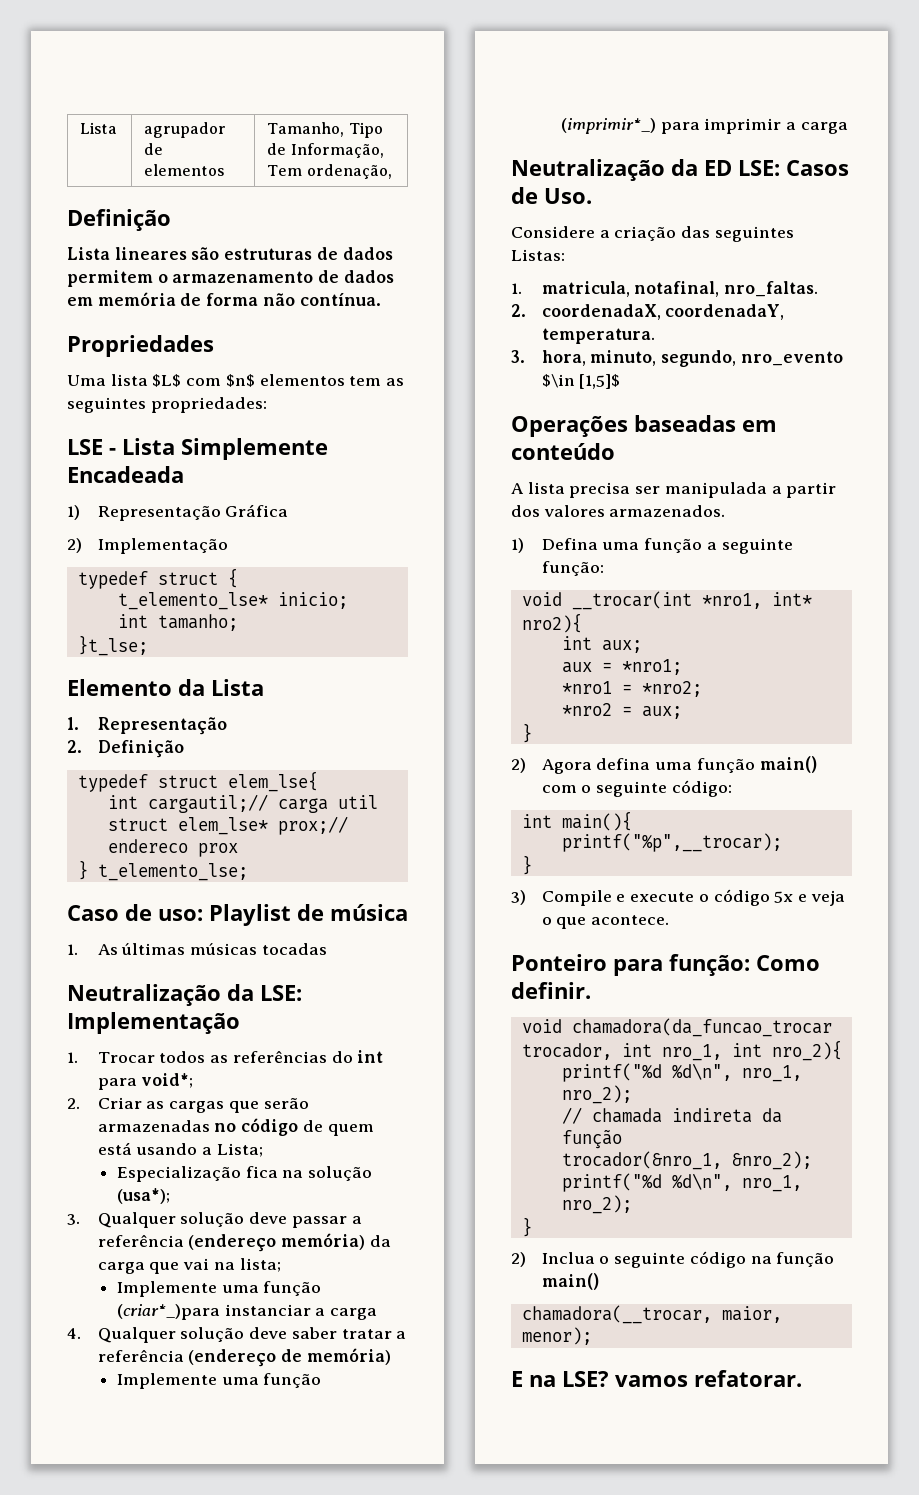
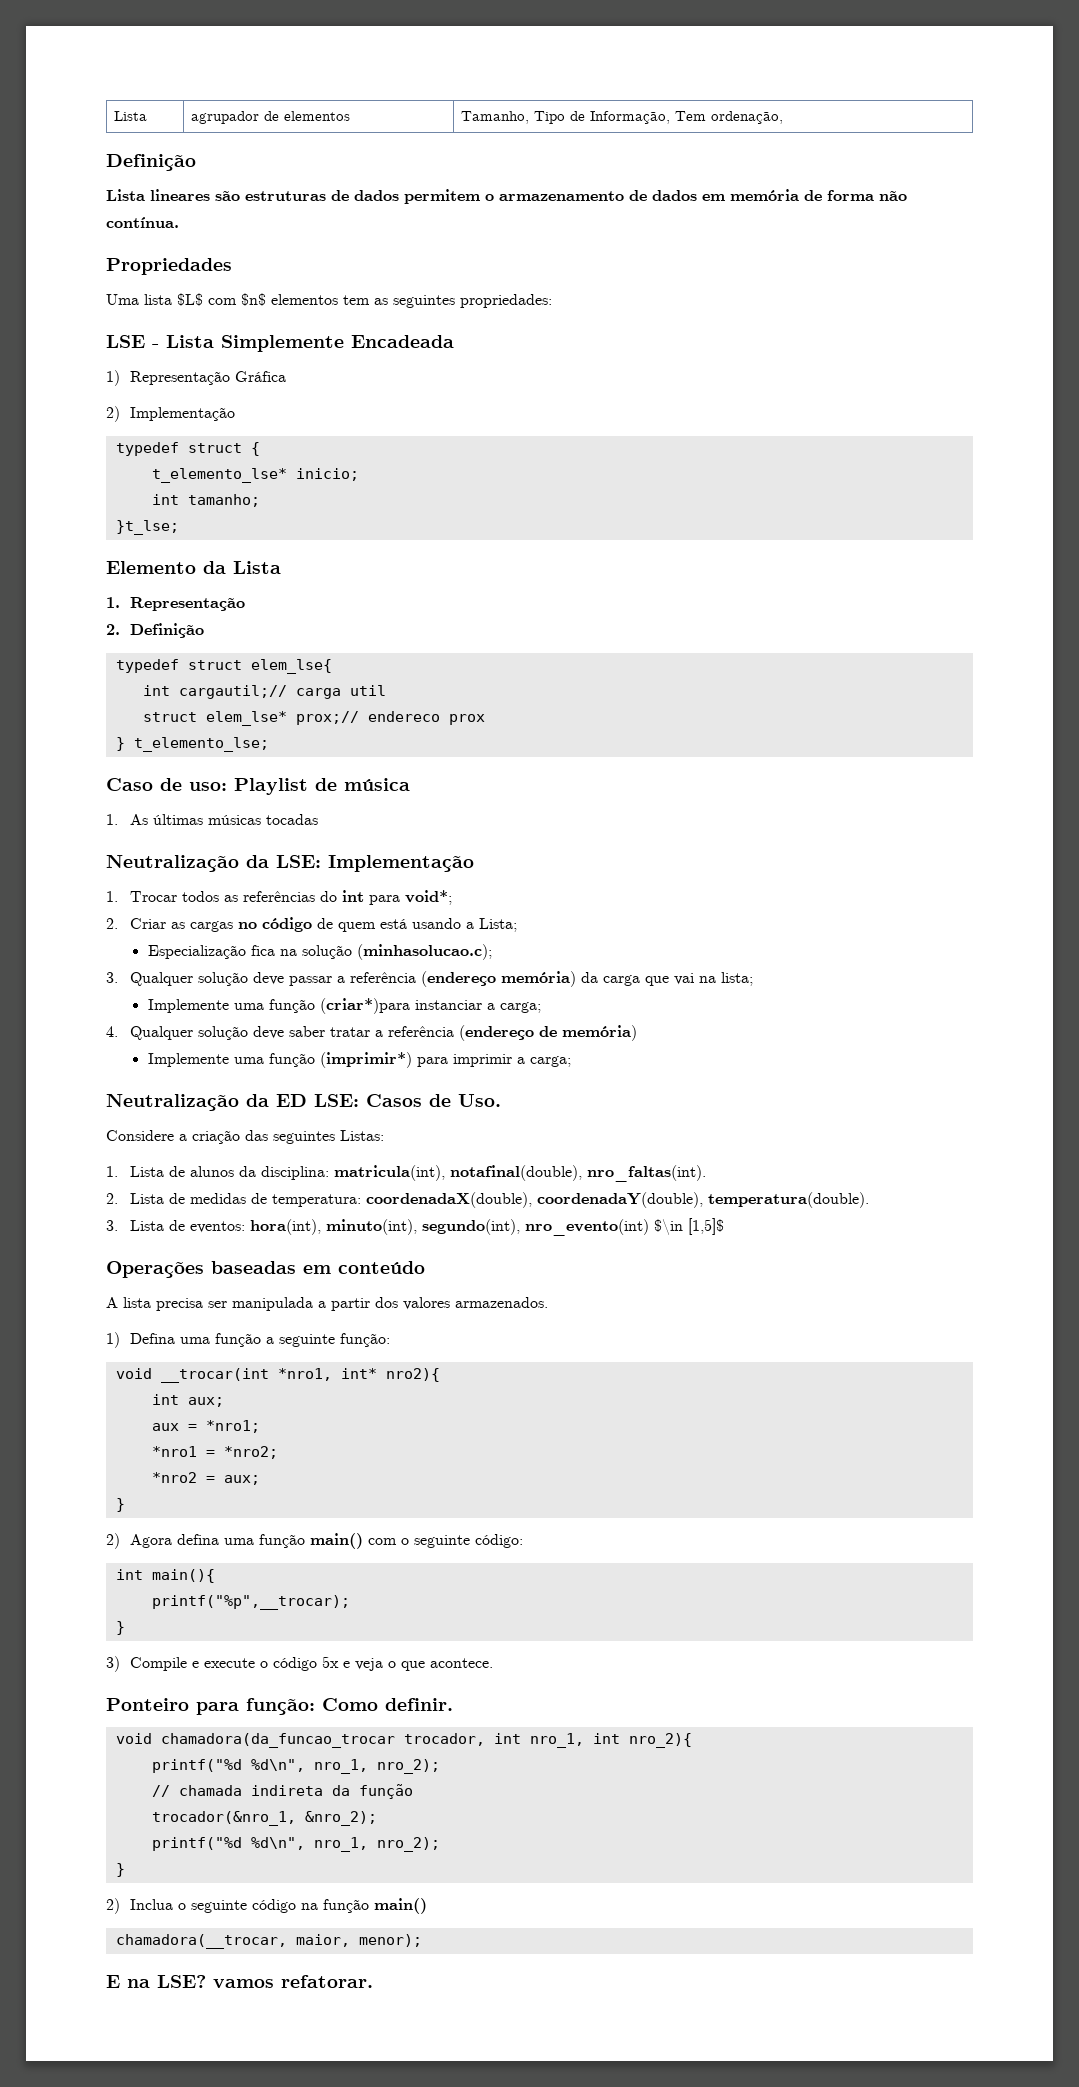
[228,1098,309,1113] [97,1120,210,1132] que serão armazenadas -> (234, 926) none
[116,1188,170,1204] (usa*); -> [356,944,492,960] (minhasolucao.c);
[116,1304,220,1320] (criar*_)para -> [319,998,410,1014] (criar*)para
[330,1308,378,1320] carga -> [499,1002,541,1013] carga;
[560,118,656,134] (imprimir*_) -> [319,1052,412,1068] (imprimir*)
[800,122,848,134] carga -> [529,1056,571,1067] carga;
[541,281,819,297] [511,304,785,320] [541,328,655,344] [511,350,843,367] matricula, notafinal, nro_faltas. // 2. coordenadaX, coordenadaY, temperatura. // 3. hora, minuto, segundo, nro_evento -> [130,1165,707,1182] [106,1192,870,1208] [106,1219,650,1236] Lista de alunos da disciplina: matricula(int), notafinal(double), nro_faltas(int). // 2. Lista de medidas de temperatura: coordenadaX(double), coordenadaY(double), temperatura(double). // 3. Lista de eventos: hora(int), minuto(int), segundo(int), nro_evento(int)

